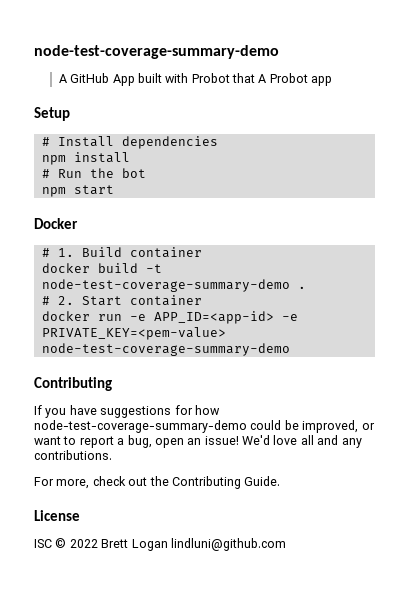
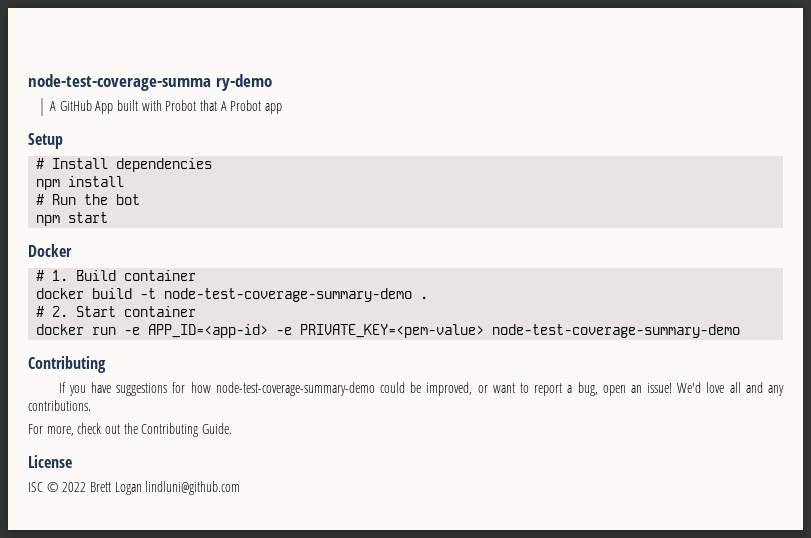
[34,45,279,59] node-test-coverage-summary-demo -> [28,74,272,91] node-test-coverage-summa ry-demo

